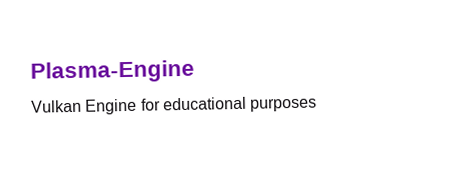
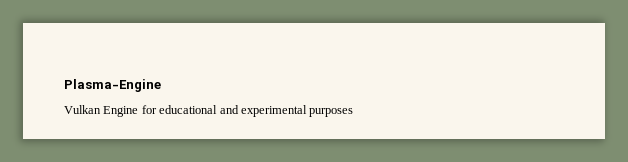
(247, 103) none -> [219,105,307,117] and experimental

